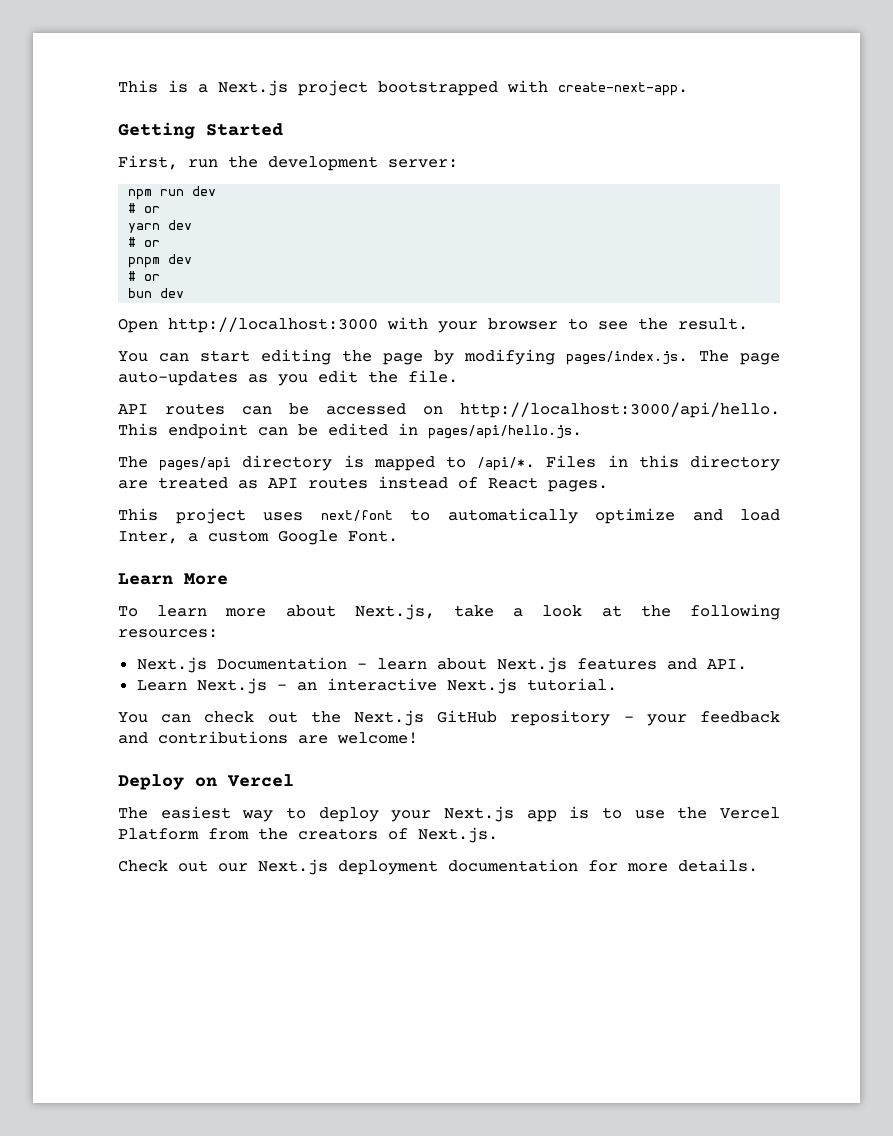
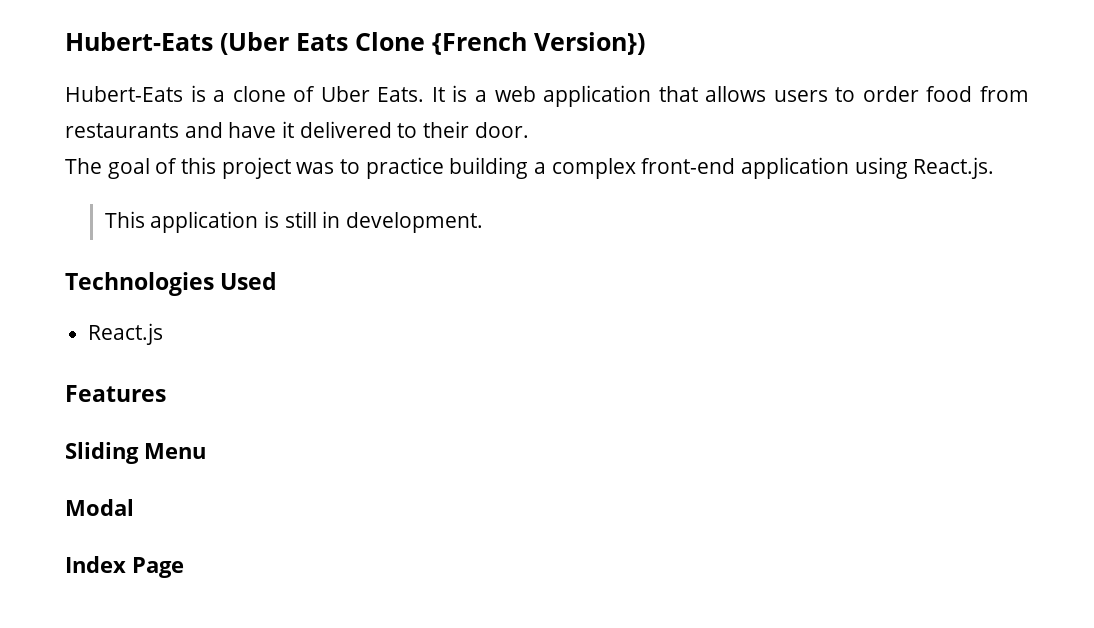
[118,80,688,96] [118,122,283,139] [118,155,458,171] [128,186,217,200] [128,203,161,213] [128,220,193,233] [128,237,161,247] [128,254,193,268] [128,271,161,281] [128,288,185,298] [118,317,748,333] [118,349,780,365] [118,370,458,386] [118,402,780,418] [118,423,582,439] [118,455,780,471] [118,476,608,492] [118,508,780,524] [118,530,398,545] [118,573,228,585] [118,604,780,620] [118,629,218,638] [136,657,747,673] [136,678,617,694] [118,710,780,726] [118,731,418,744] [118,774,294,790] [118,806,780,822] [118,827,498,843] [118,859,758,875] This is a Next.js project bootstrapped with create-next-app. // Getting Started // First, run the development server: // npm run dev // # or // yarn dev // # or // pnpm dev // # or // bun dev // Open http://localhost:3000 with your browser to see the result. // You can start editing the page by modifying pages/index.js. The page auto-updates as you edit the file. // API routes can be accessed on http://localhost:3000/api/hello. This endpoint can be edited in pages/api/hello.js. // The pages/api directory is mapped to /api/*. Files in this directory are treated as API routes instead of React pages. // This project uses next/font to automatically optimize and load Inter, a custom Google Font. // Learn More // To learn more about Next.js, take a look at the following resources: // Next.js Documentation - learn about Next.js features and API. // Learn Next.js - an interactive Next.js tutorial. // You can check out the Next.js GitHub repository - your feedback and contributions are welcome! // Deploy on Vercel // The easiest way to deploy your Next.js app is to use the Vercel Platform from the creators of Next.js. // Check out our Next.js deployment documentation for more details. -> [65,32,645,55] [65,85,1029,107] [65,121,529,138] [65,157,995,179] [104,211,483,233] [65,272,278,296] [88,323,164,345] [65,385,166,402] [65,442,206,464] [65,499,134,516] [65,556,184,578] Hubert-Eats (Uber Eats Clone {French Version}) // Hubert-Eats is a clone of Uber Eats. It is a web application that allows users to order food from restaurants and have it delivered to their door. // The goal of this project was to practice building a complex front-end application using React.js. // This application is still in development. // Technologies Used // React.js // Features // Sliding Menu // Modal // Index Page

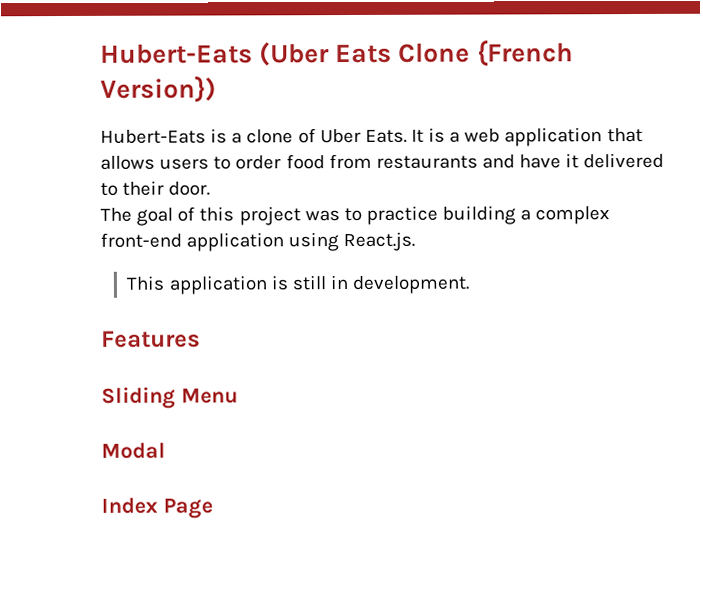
[65,272,278,296] [88,323,164,345] // Technologies Used // React.js -> (470, 284) none

